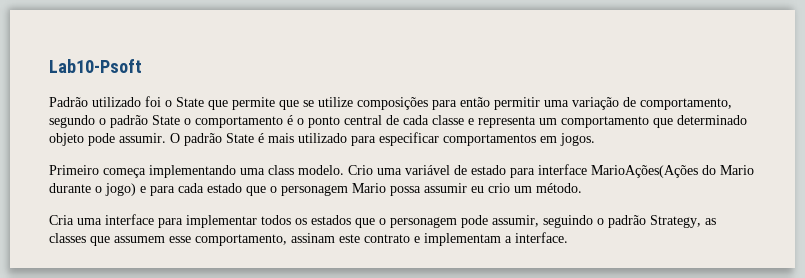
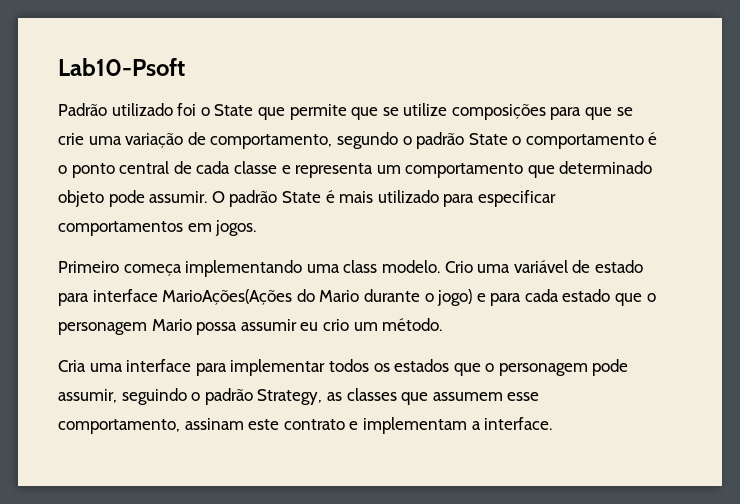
[460,97,540,110] então permitir -> [585,107,633,120] [58,133,84,145] que se crie

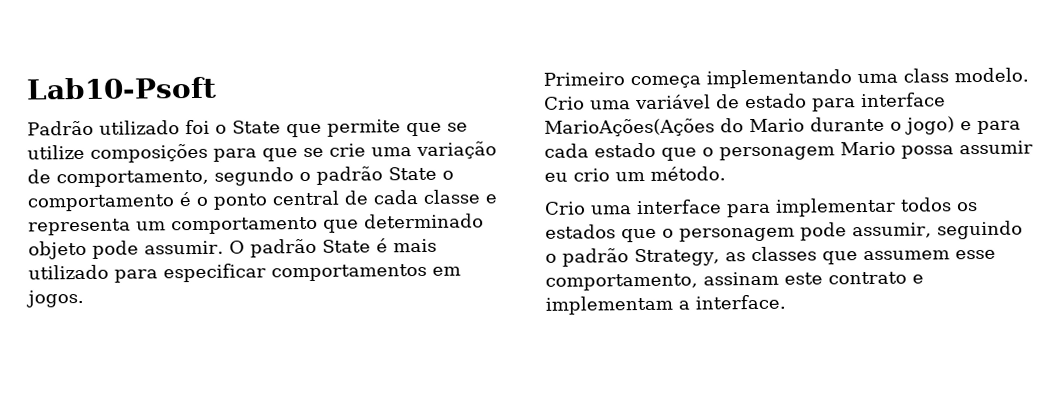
[58,360,86,372] Cria -> [544,201,586,215] Crio

